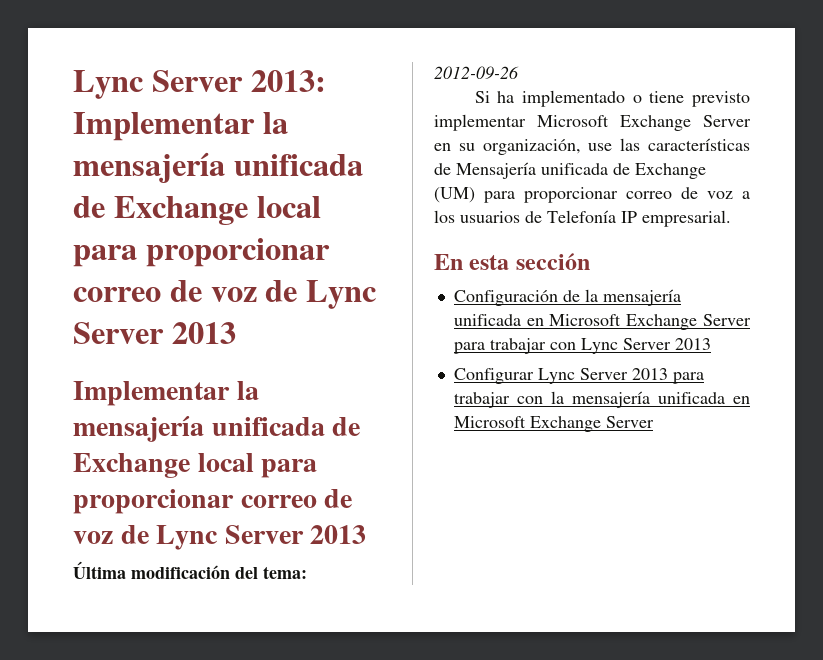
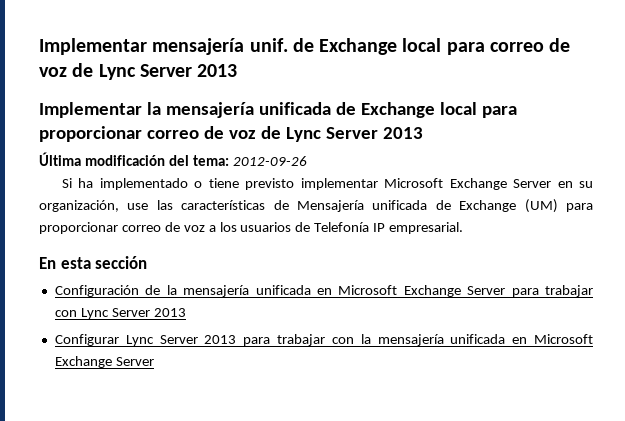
[73,70,326,99] [73,112,288,141] [73,152,363,183] [73,196,321,225] [73,238,330,267] Lync Server 2013: Implementar la mensajería unificada de Exchange local para proporcionar -> [39,38,485,55] Implementar mensajería unif. de Exchange local para

